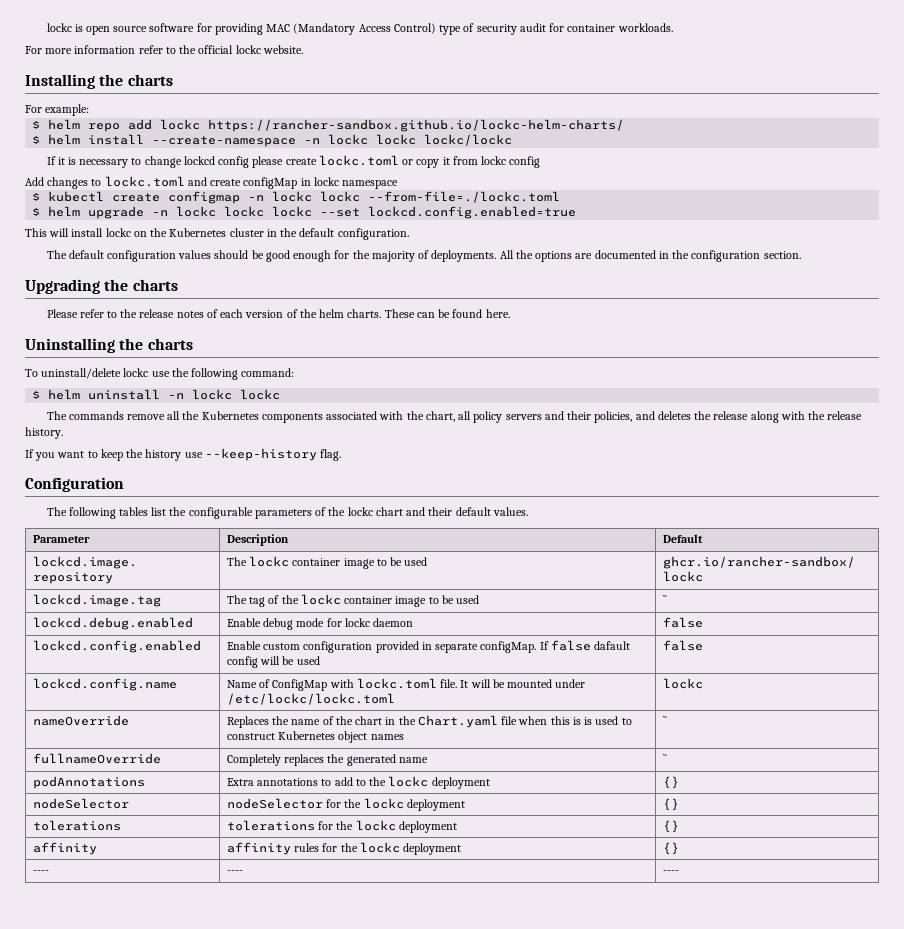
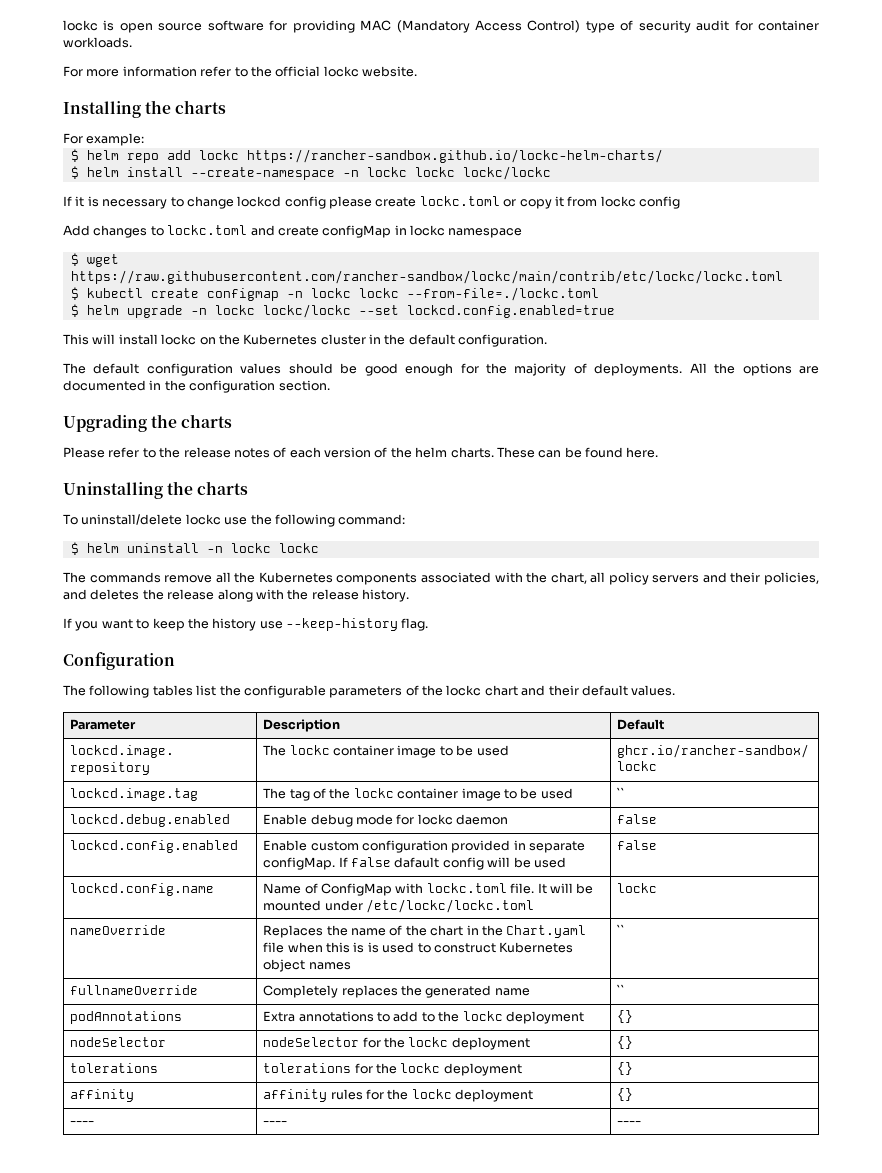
(399, 184) none -> [70,253,119,267] [70,270,783,284] // $ wget https://raw.githubusercontent.com/rancher-sandbox/lockc/main/contrib/etc/lockc/lockc.toml
[224,206,313,217] lockc lockc -> [262,304,351,318] lockc/lockc

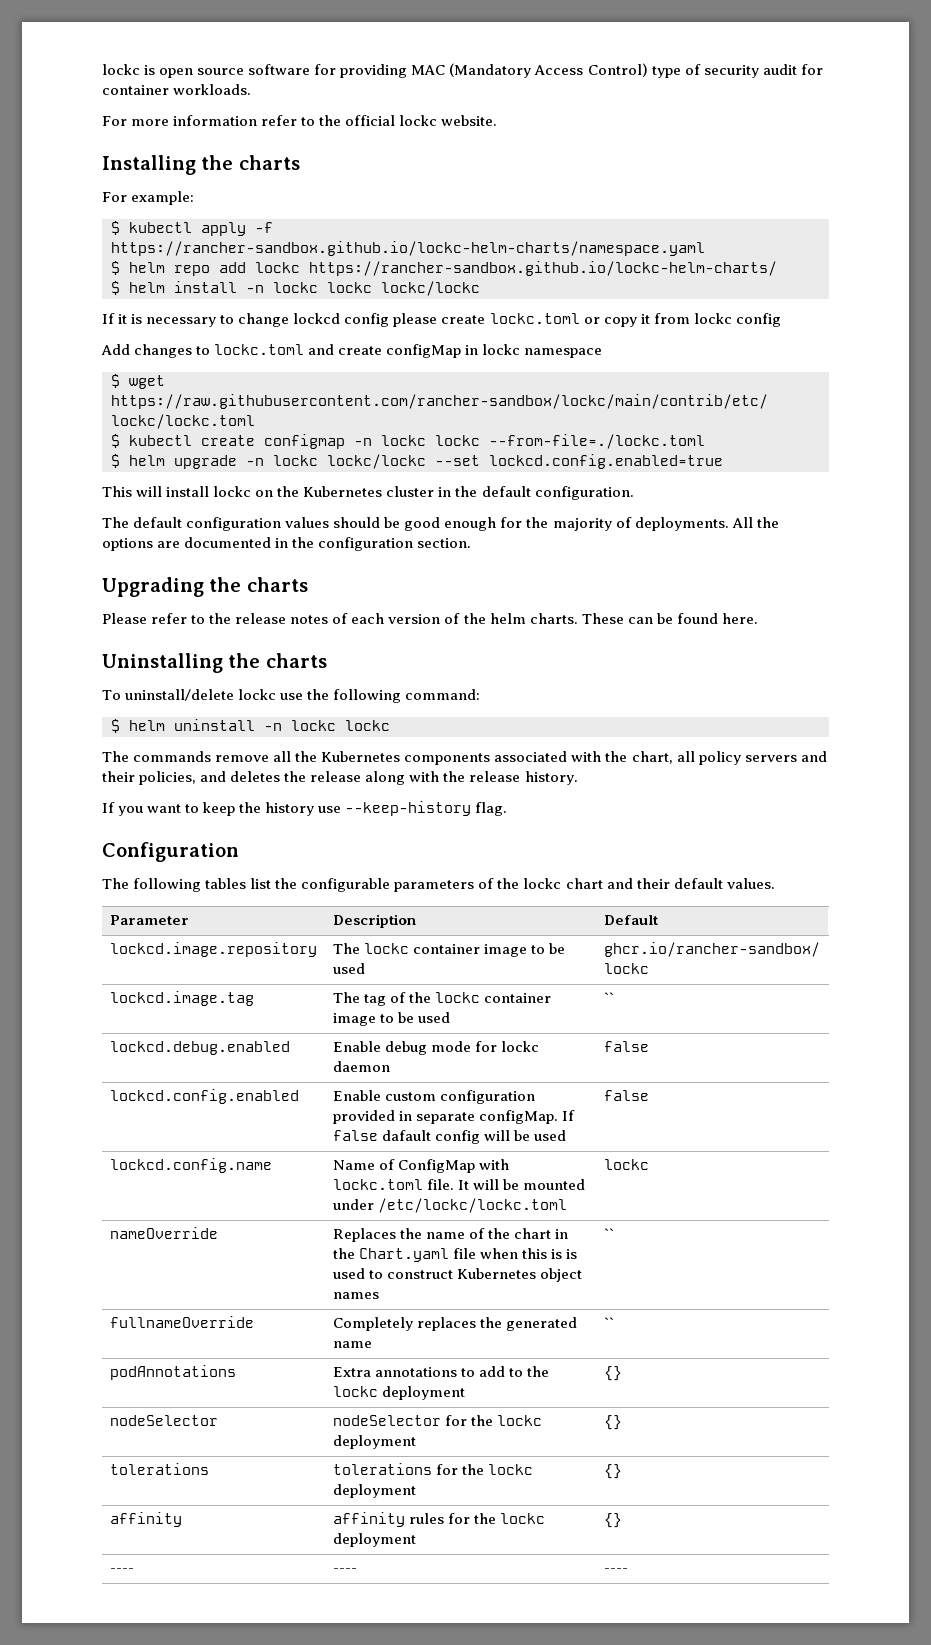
(145, 139) none -> [111,221,273,236] [111,241,705,256] // $ kubectl apply -f https://rancher-sandbox.github.io/lockc-helm-charts/namespace.yaml
[190,167,335,180] --create-namespace -> (237, 287) none

